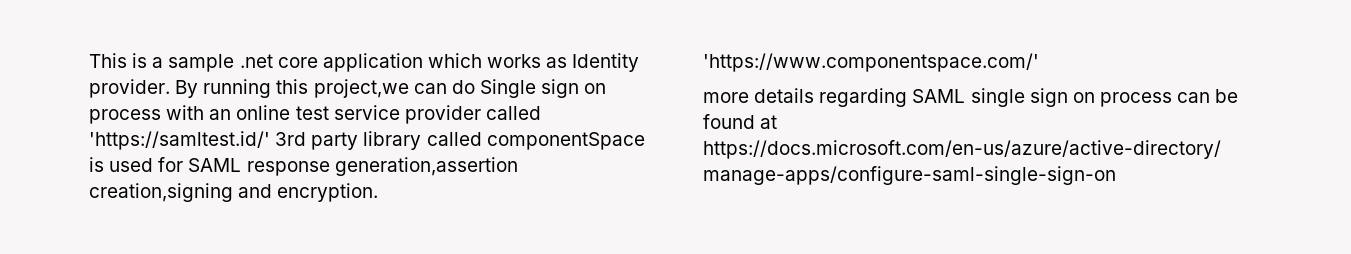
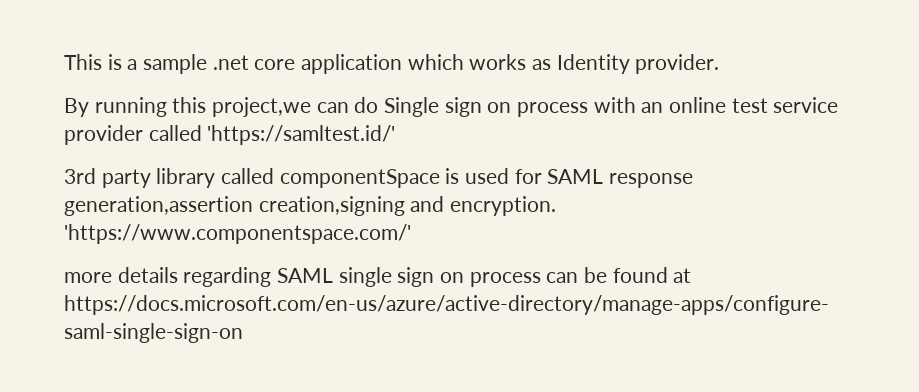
(170, 88) none -> (720, 64) //
(270, 140) none -> (396, 135) //

